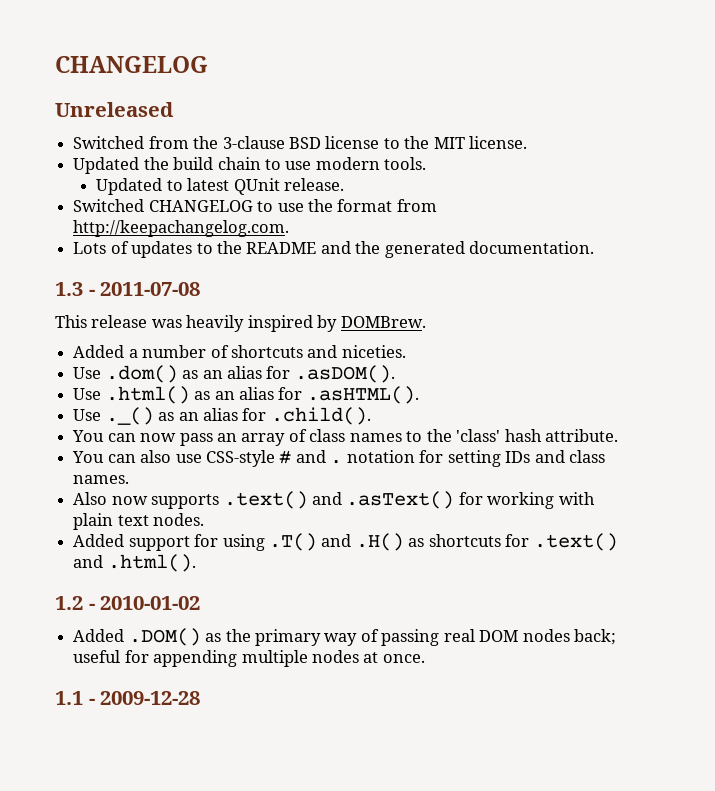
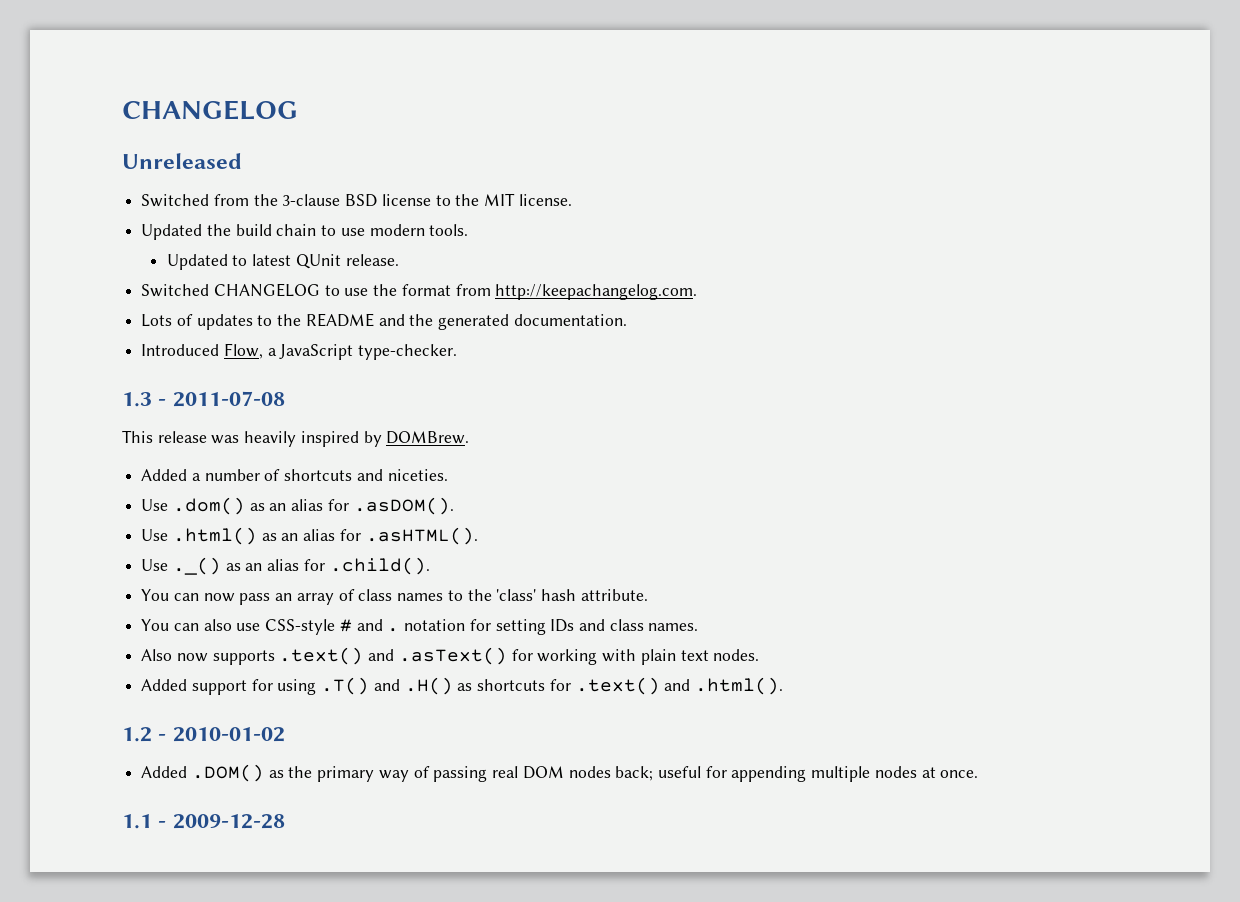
(595, 247) none -> [141,343,458,360] // Introduced Flow, a JavaScript type-checker.

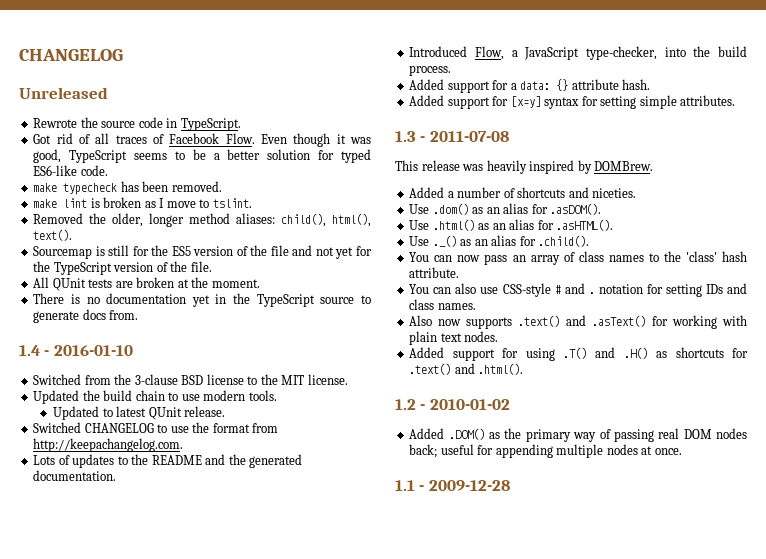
(242, 161) none -> [33,117,241,131] [33,133,371,147] [33,149,371,163] [33,165,108,176] [33,181,222,195] [33,197,252,208] [33,213,371,227] [33,229,73,241] [33,245,373,259] [33,261,212,275] [33,277,260,291] [33,293,371,307] [33,309,139,323] [19,345,133,356] // Rewrote the source code in TypeScript. // Got rid of all traces of Facebook Flow. Even though it was good, TypeScript seems to be a better solution for typed ES6-like code. // make typecheck has been removed. // make lint is broken as I move to tslint. // Removed the older, longer method aliases: child(), html(), text(). // Sourcemap is still for the ES5 version of the file and not yet for the TypeScript version of the file. // All QUnit tests are broken at the moment. // There is no documentation yet in the TypeScript source to generate docs from. // 1.4 - 2016-01-10
[358,344,458,360] type-checker. -> [585,46,747,60] [409,65,452,76] [409,79,651,93] [409,95,736,109] type-checker, into the build process. // Added support for a data: {} attribute hash. // Added support for [x=y] syntax for setting simple attributes.

